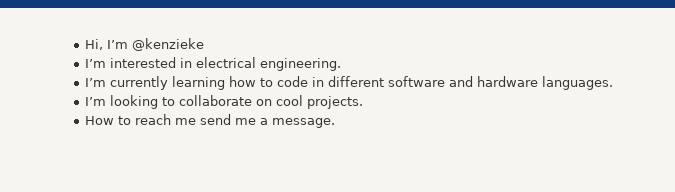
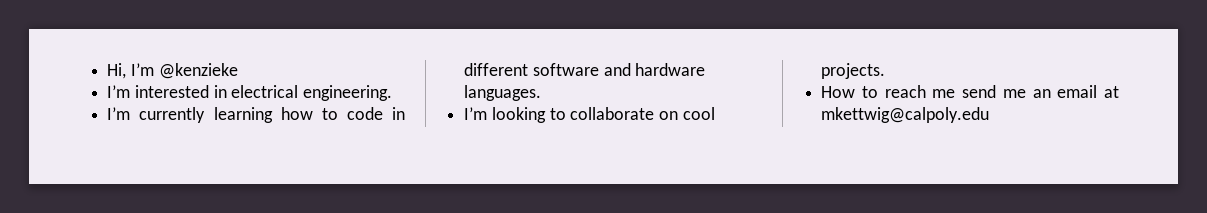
[260,118,336,128] a message. -> [1032,85,1119,98] [821,107,990,123] an email at mkettwig@calpoly.edu

